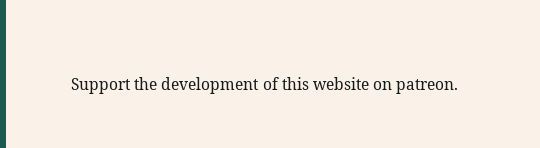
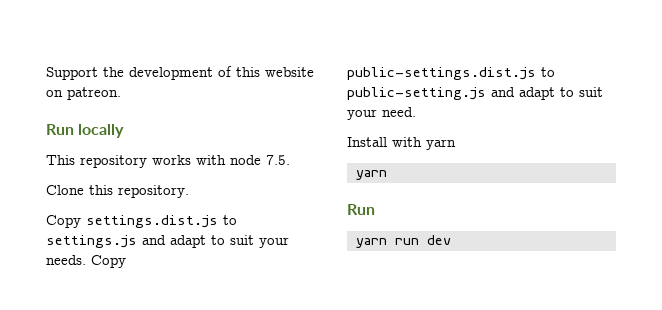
(459, 86) none -> [46,124,125,138] [46,155,290,168] [46,185,189,198] [46,215,237,228] [46,235,289,248] [46,255,126,268] [347,67,555,80] [347,87,603,100] [347,107,416,120] [347,137,456,150] [355,170,387,180] [347,204,375,215] [355,235,451,248] // Run locally // This repository works with node 7.5. // Clone this repository. // Copy settings.dist.js to settings.js and adapt to suit your needs. Copy public-settings.dist.js to public-setting.js and adapt to suit your need. // Install with yarn // yarn // Run // yarn run dev

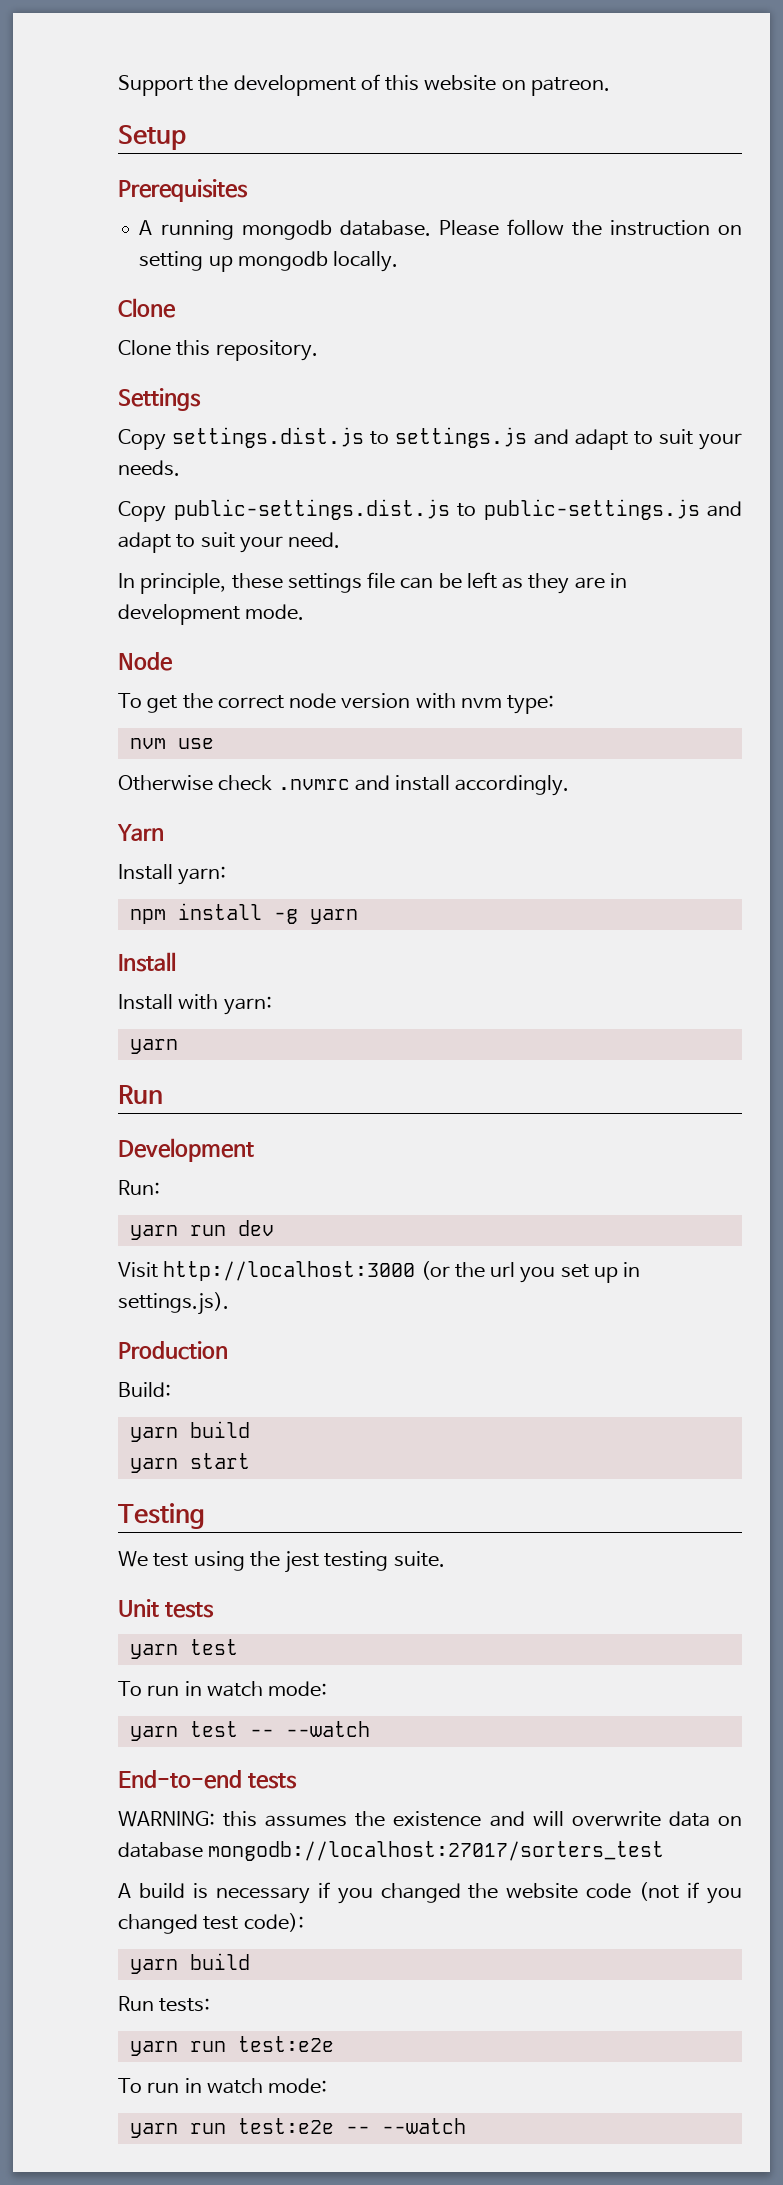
[46,124,125,138] [46,155,290,168] Run locally // This repository works with node 7.5. -> [118,125,186,150] [118,179,248,202] [139,219,743,240] [139,251,399,272] [118,298,176,318] Setup // Prerequisites // A running mongodb database. Please follow the instruction on setting up mongodb locally. // Clone
(189, 191) none -> [118,388,201,411] // Settings
(86, 260) none -> (180, 468) //
[347,87,486,100] public-setting.js -> [483,499,700,520] public-settings.js
(416, 112) none -> [118,572,627,594] [118,604,305,625] [118,652,173,671] [118,693,555,714] [129,738,214,749] [118,775,570,796] [117,824,164,841] [118,864,227,885] [129,903,358,924] [118,952,176,972] // In principle, these settings file can be left as they are in development mode. // Node // To get the correct node version with nvm type: // nvm use // Otherwise check .nvmrc and install accordingly. // Yarn // Install yarn: // npm install -g yarn // Install
[426,139,456,150] yarn -> [223,996,272,1015] yarn:
(375, 209) none -> [118,1138,254,1162] [118,1180,160,1195] // Development // Run:
(451, 240) none -> [118,1261,641,1283] [118,1292,229,1315] [118,1341,228,1360] [118,1382,171,1397] [129,1421,250,1442] [129,1453,250,1473] [118,1503,205,1529] [118,1551,445,1573] [118,1599,214,1618] [129,1639,238,1659] [118,1681,328,1697] [129,1721,370,1741] [118,1770,297,1789] [118,1811,742,1827] [118,1841,665,1861] [118,1882,742,1904] [118,1913,304,1934] [129,1953,250,1974] [118,1996,211,2012] [129,2036,334,2056] [118,2078,328,2094] [129,2118,466,2138] // Visit http://localhost:3000 (or the url you set up in settings.js). // Production // Build: // yarn build // yarn start // Testing // We test using the jest testing suite. // Unit tests // yarn test // To run in watch mode: // yarn test -- --watch // End-to-end tests // WARNING: this assumes the existence and will overwrite data on database mongodb://localhost:27017/sorters_test // A build is necessary if you changed the website code (not if you changed test code): // yarn build // Run tests: // yarn run test:e2e // To run in watch mode: // yarn run test:e2e -- --watch

